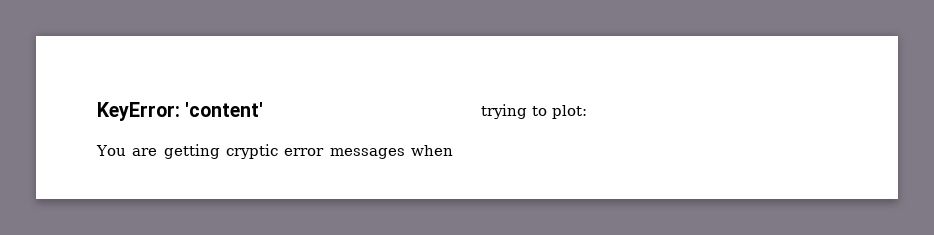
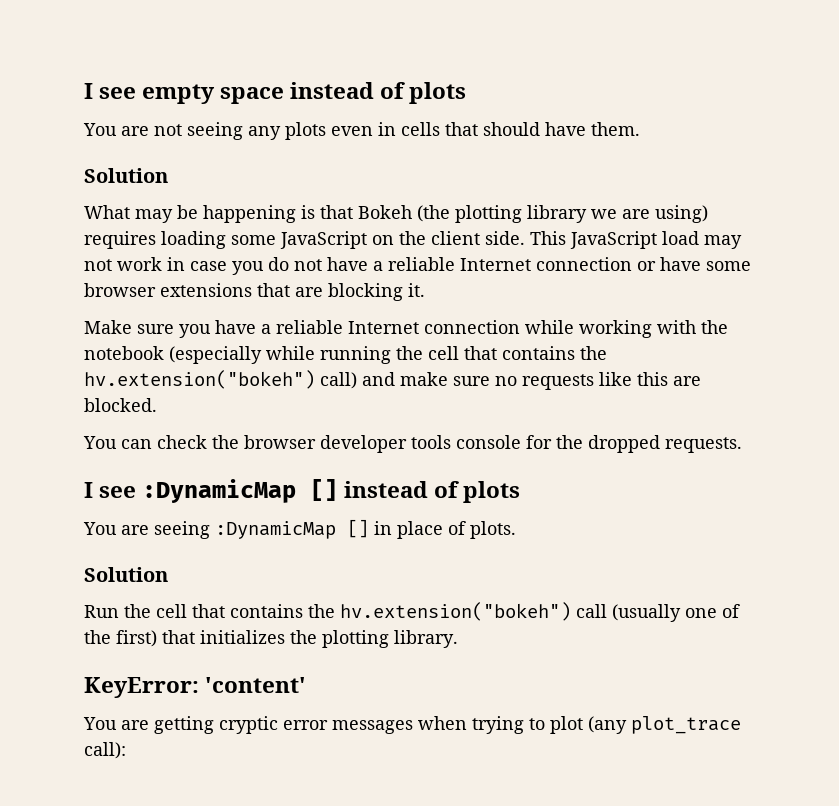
(97, 111) none -> [84,82,467,104] [83,122,640,140] [84,168,168,183] [84,205,708,223] [84,231,742,249] [84,257,751,275] [84,283,425,301] [84,320,728,338] [84,346,607,364] [84,370,701,390] [84,398,157,412] [83,435,742,453] [84,479,521,503] [83,519,516,539] [84,567,168,582] [84,602,740,622] [84,630,458,648] I see empty space instead of plots // You are not seeing any plots even in cells that should have them. // Solution // What may be happening is that Bokeh (the plotting library we are using) requires loading some JavaScript on the client side. This JavaScript load may not work in case you do not have a reliable Internet connection or have some browser extensions that are blocking it. // Make sure you have a reliable Internet connection while working with the notebook (especially while running the cell that contains the hv.extension("bokeh") call) and make sure no requests like this are blocked. // You can check the browser developer tools console for the dropped requests. // I see :DynamicMap [] instead of plots // You are seeing :DynamicMap [] in place of plots. // Solution // Run the cell that contains the hv.extension("bokeh") call (usually one of the first) that initializes the plotting library. //
[552,105,587,119] plot: -> [550,716,741,734] [84,742,126,759] plot (any plot_trace call):

